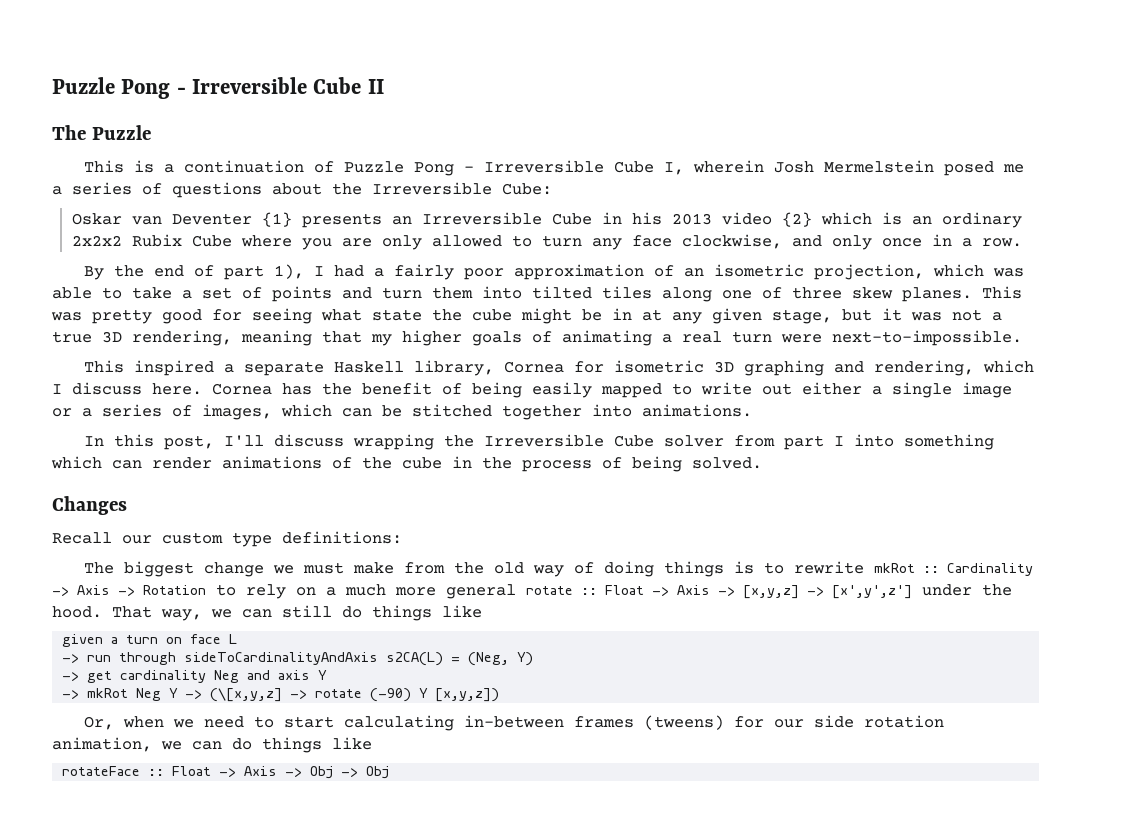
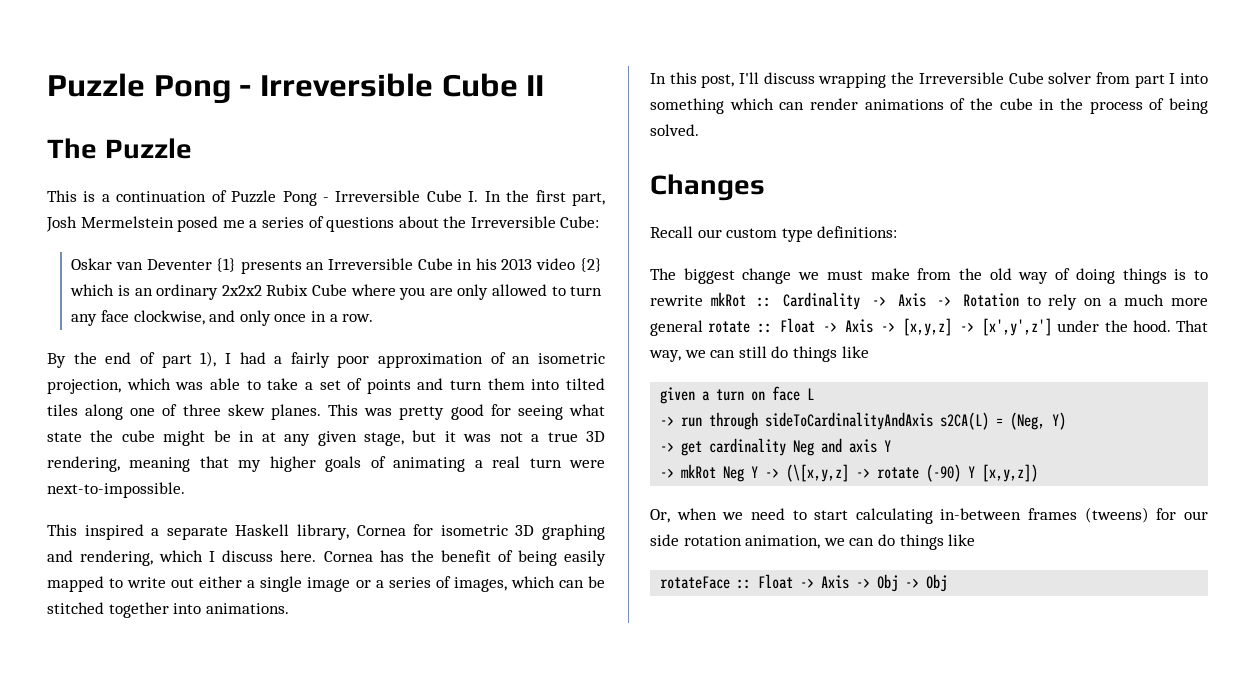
[663,160,764,175] I, wherein -> [468,190,606,206] I. In the first part,

